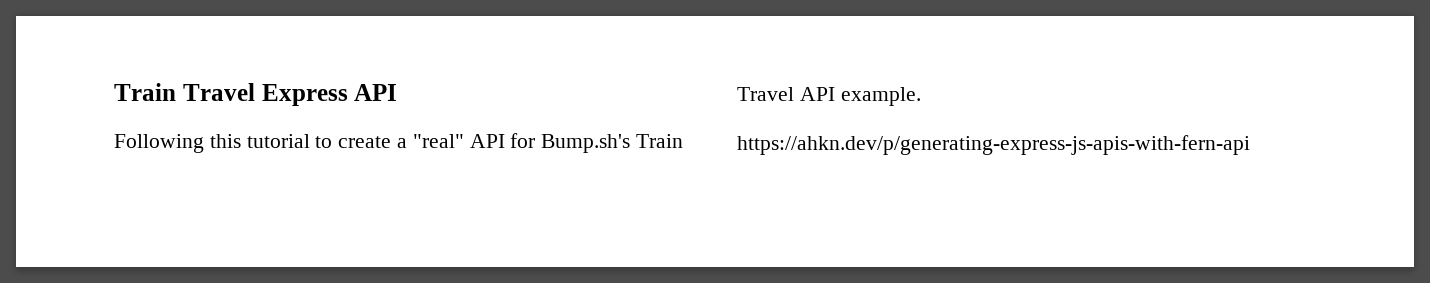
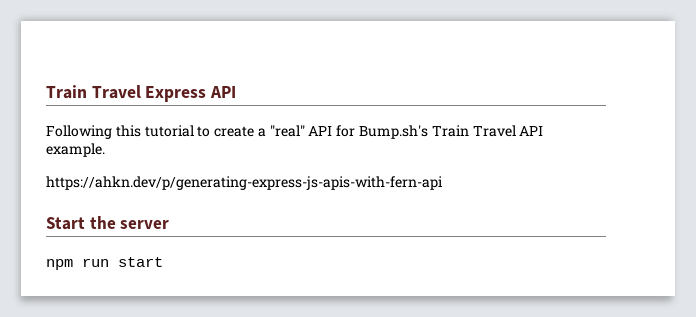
(1250, 145) none -> [46,216,170,230] [46,257,163,270] // Start the server // npm run start

